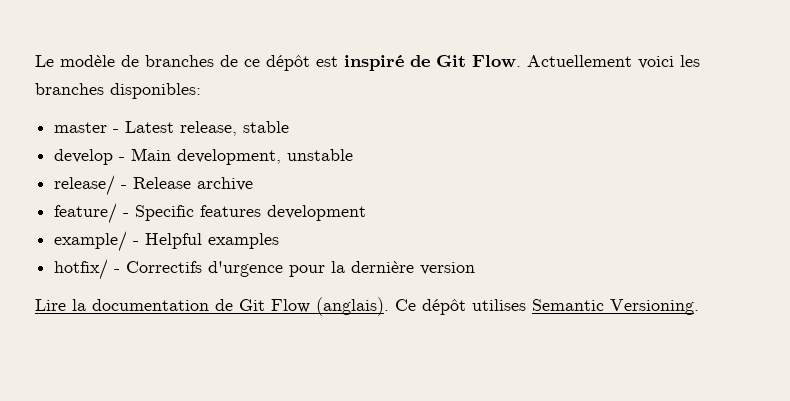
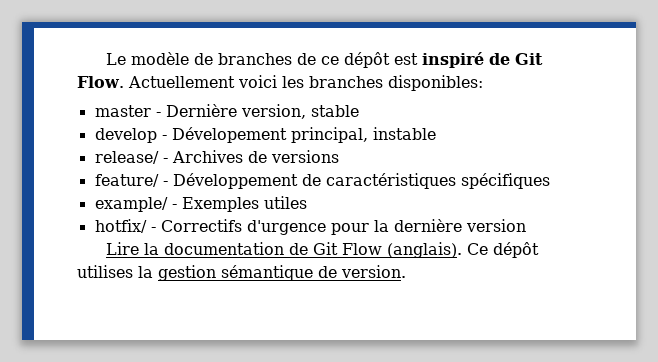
[125,121,238,136] Latest release, -> [165,104,306,119] Dernière version,
[131,148,354,165] Main development, unstable -> [171,127,436,143] Dévelopement principal, instable
[133,177,254,191] Release archive -> [171,150,339,163] Archives de versions
[135,205,367,221] Specific features development -> [172,173,550,189] Développement de caractéristiques spécifiques
[145,233,280,249] Helpful examples -> [181,196,307,212] Exemples utiles
[532,299,699,315] Semantic Versioning. -> [138,265,406,281] la gestion sémantique de version.

